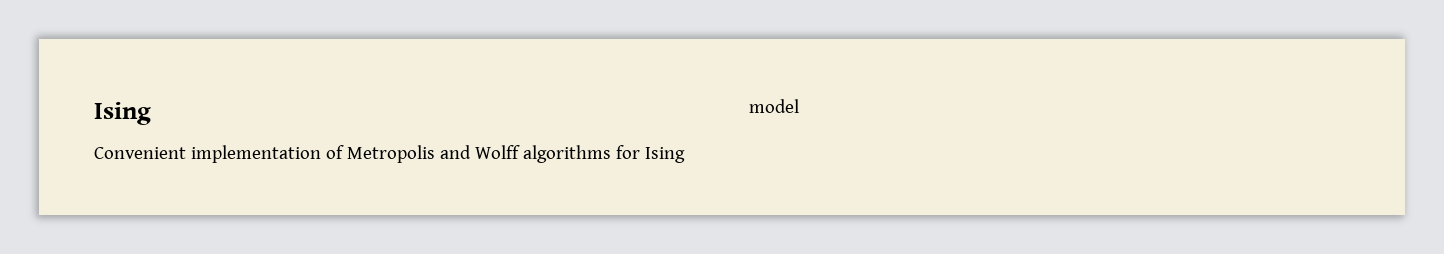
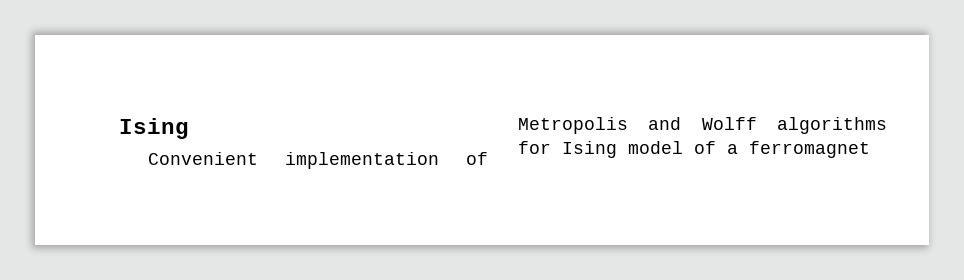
(799, 106) none -> [694,141,870,158] of a ferromagnet

